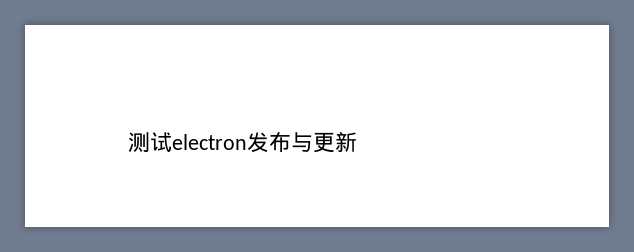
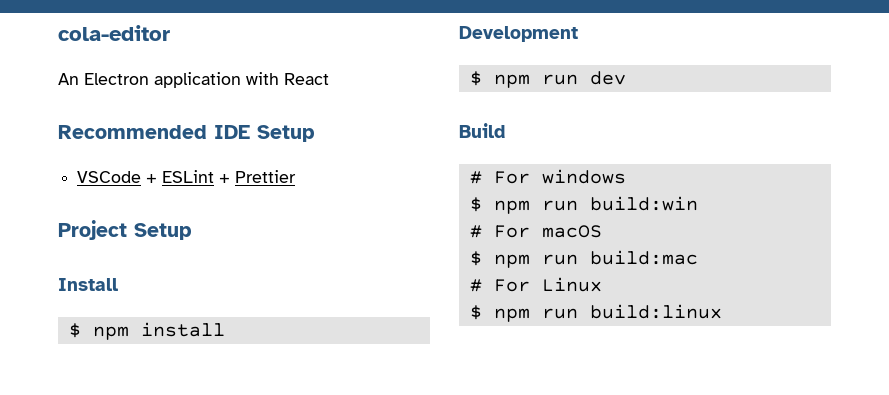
[128,132,357,153] 测试electron发布与更新 -> [58,25,170,41] [58,72,329,88] [58,125,315,142] [77,170,297,183] [58,220,192,240] [58,278,118,291] [68,322,225,340] [459,26,578,42] [469,71,626,88] [459,123,505,138] [469,169,626,184] [469,196,698,214] [469,225,602,238] [469,250,698,268] [469,277,602,292] [469,304,722,322] cola-editor // An Electron application with React // Recommended IDE Setup // VSCode + ESLint + Prettier // Project Setup // Install // $ npm install // Development // $ npm run dev // Build // # For windows // $ npm run build:win // # For macOS // $ npm run build:mac // # For Linux // $ npm run build:linux

